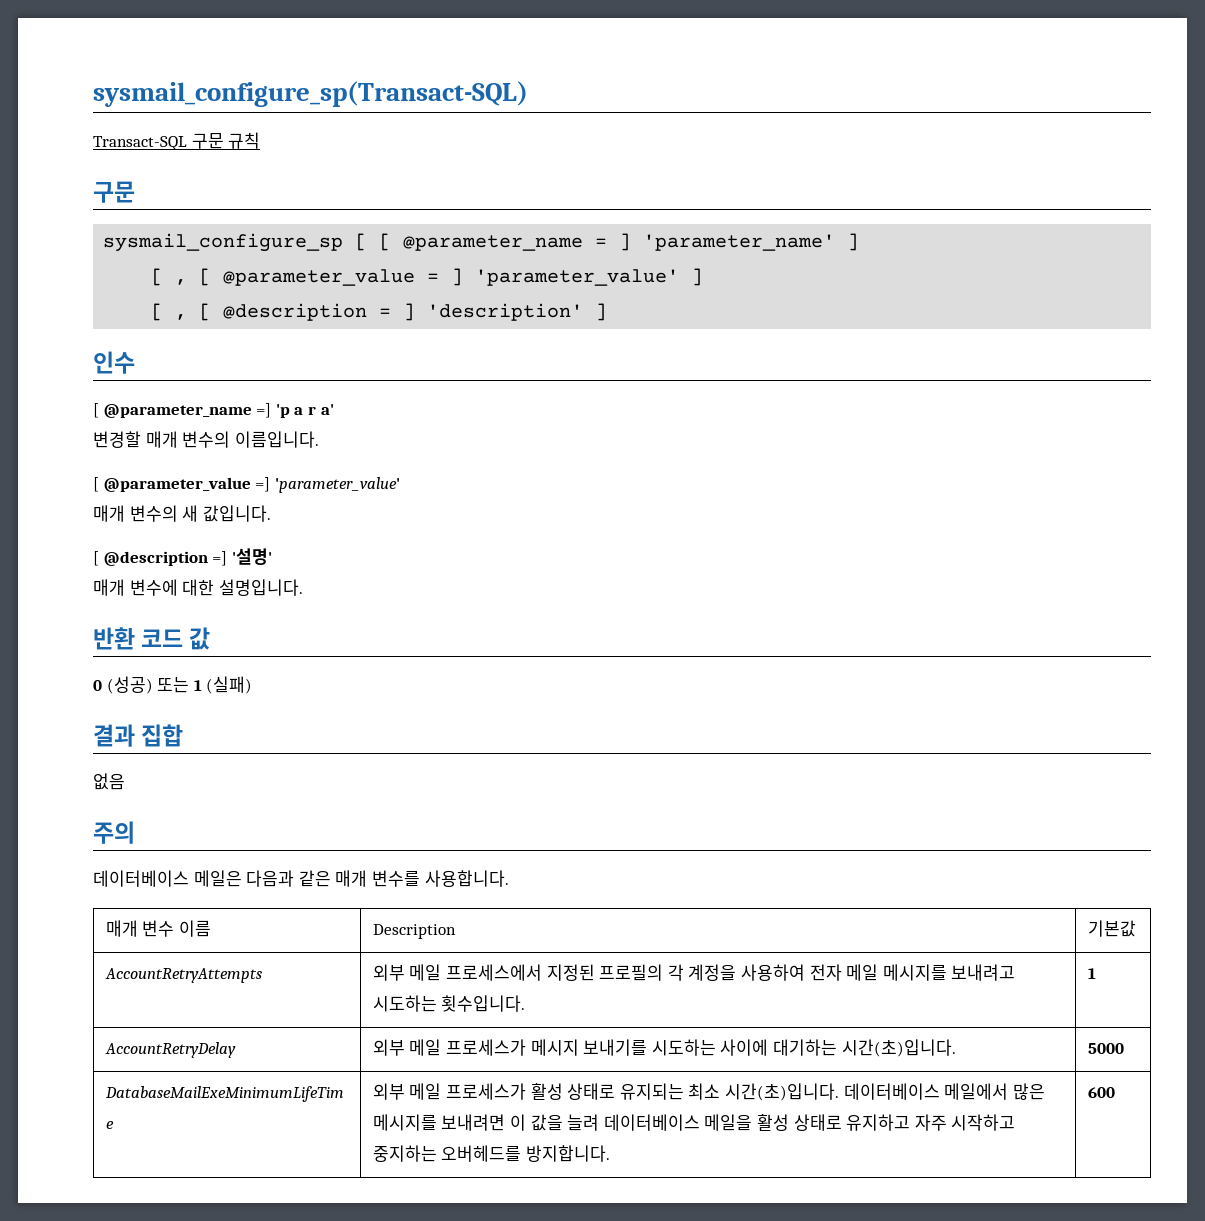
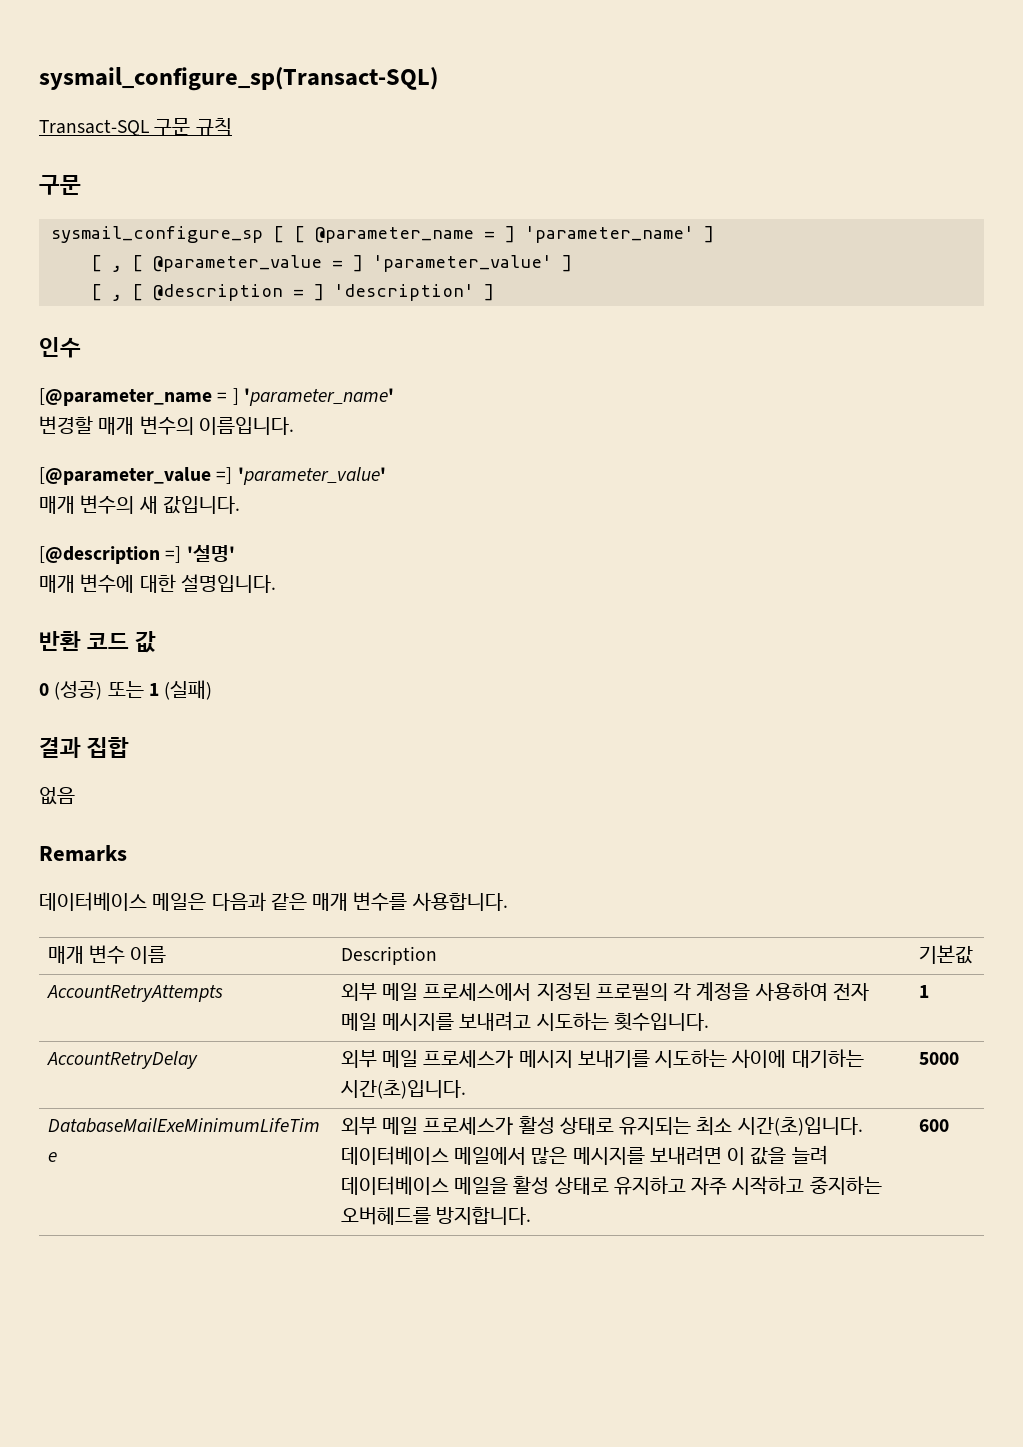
[93,403,334,418] [ @parameter_name =] 'p a r a' -> [39,388,394,406] [@parameter_name = ] 'parameter_name'
[93,477,251,492] [ @parameter_value -> [39,467,211,485] [@parameter_value
[93,551,208,566] [ @description -> [39,546,160,564] [@description
[93,821,135,844] 주의 -> [39,845,127,862] Remarks

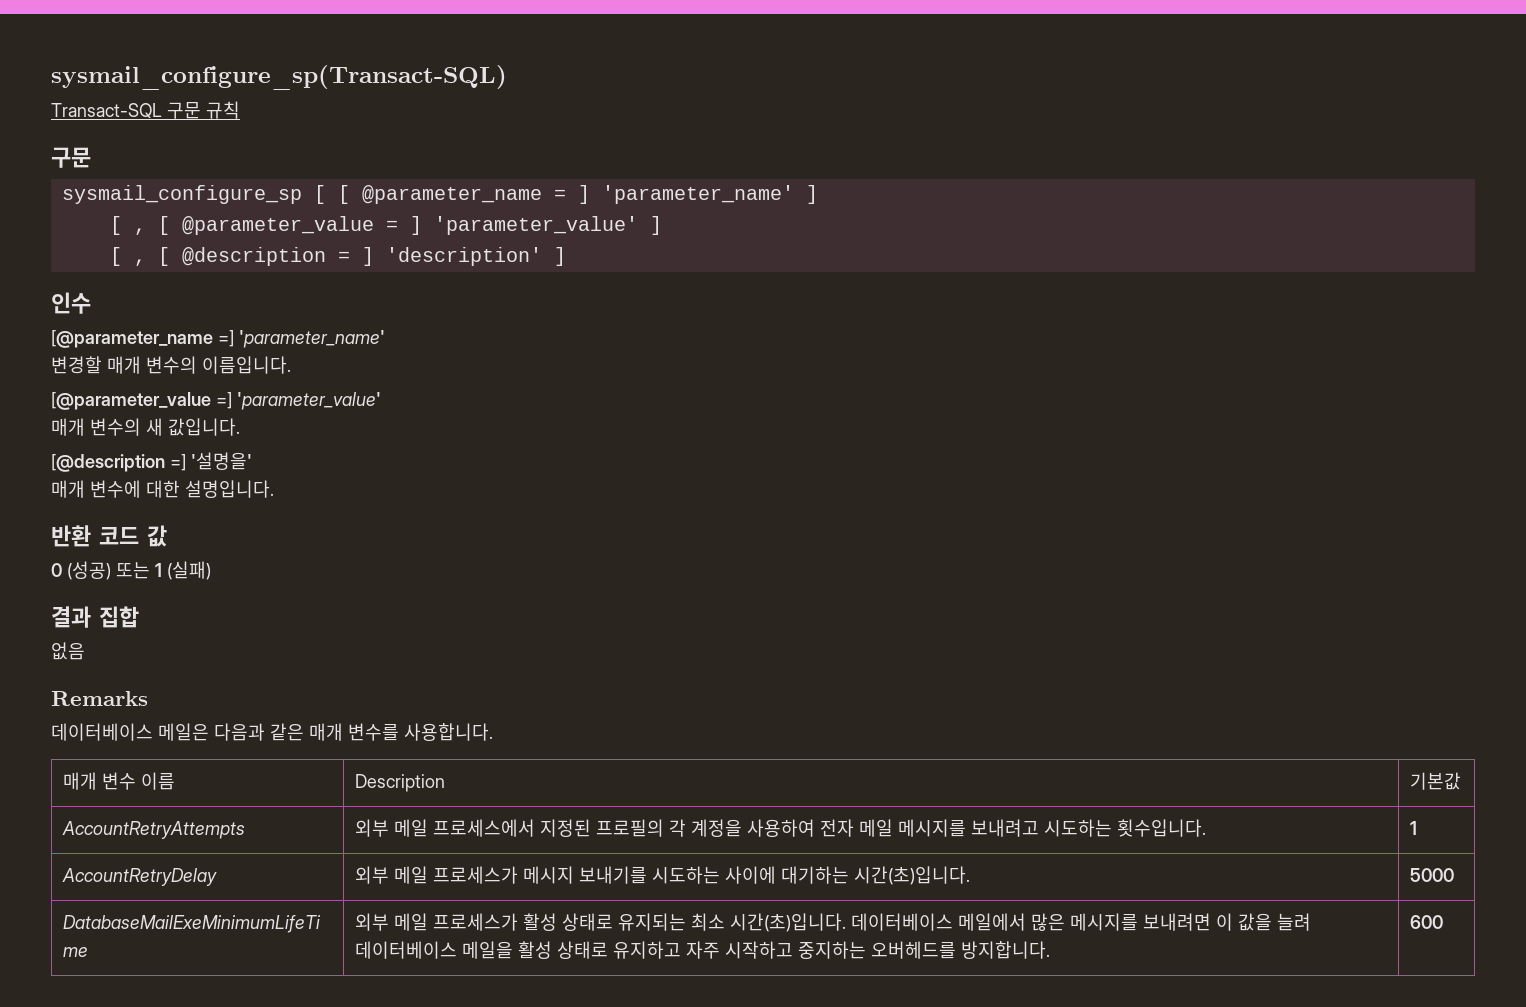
[217,388,239,405] = ] -> [218,330,234,347] =]
[186,544,235,562] '설명' -> [191,452,252,470] '설명을'

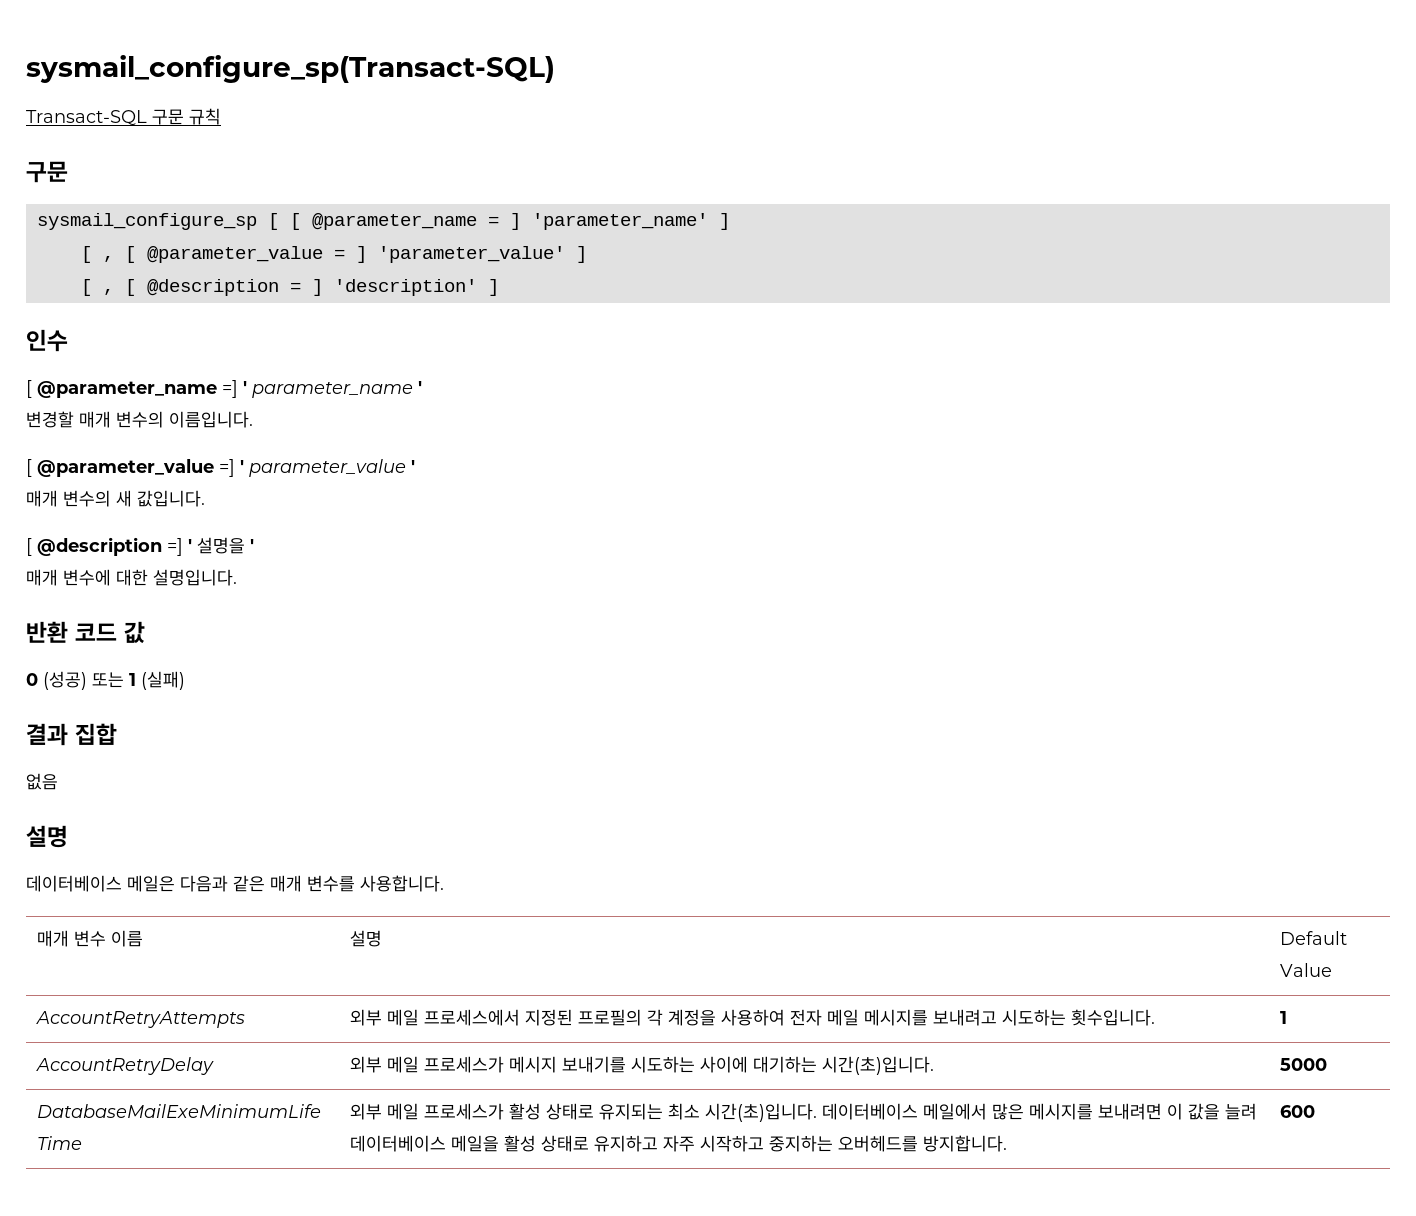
[51,330,385,348] [51,356,291,374] [51,392,381,410] [51,418,240,436] [51,452,252,472] [@parameter_name =] 'parameter_name' // 변경할 매개 변수의 이름입니다. // [@parameter_value =] 'parameter_value' // 매개 변수의 새 값입니다. // [@description =] '설명을' -> [26,380,422,398] [26,411,253,428] [26,459,415,477] [26,490,205,507] [26,537,254,556] [ @parameter_name =] ' parameter_name ' // 변경할 매개 변수의 이름입니다. // [ @parameter_value =] ' parameter_value ' // 매개 변수의 새 값입니다. // [ @description =] ' 설명을 '
[51,691,148,706] Remarks -> [26,825,68,848] 설명
[354,774,445,792] [1409,772,1461,790] Description | 기본값 -> [350,930,383,947] [1280,931,1348,945] [1280,963,1333,977] 설명 | Default Value

